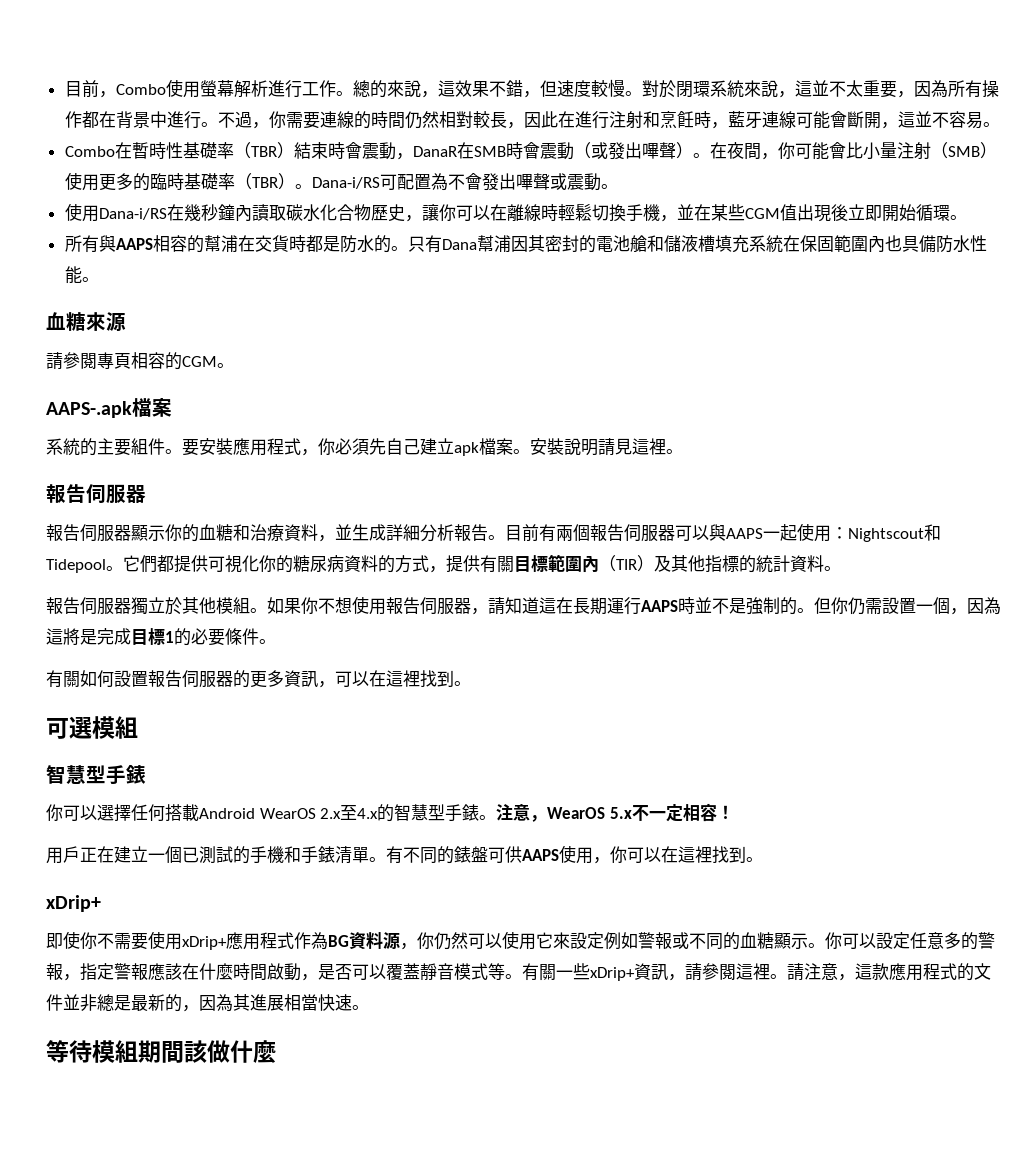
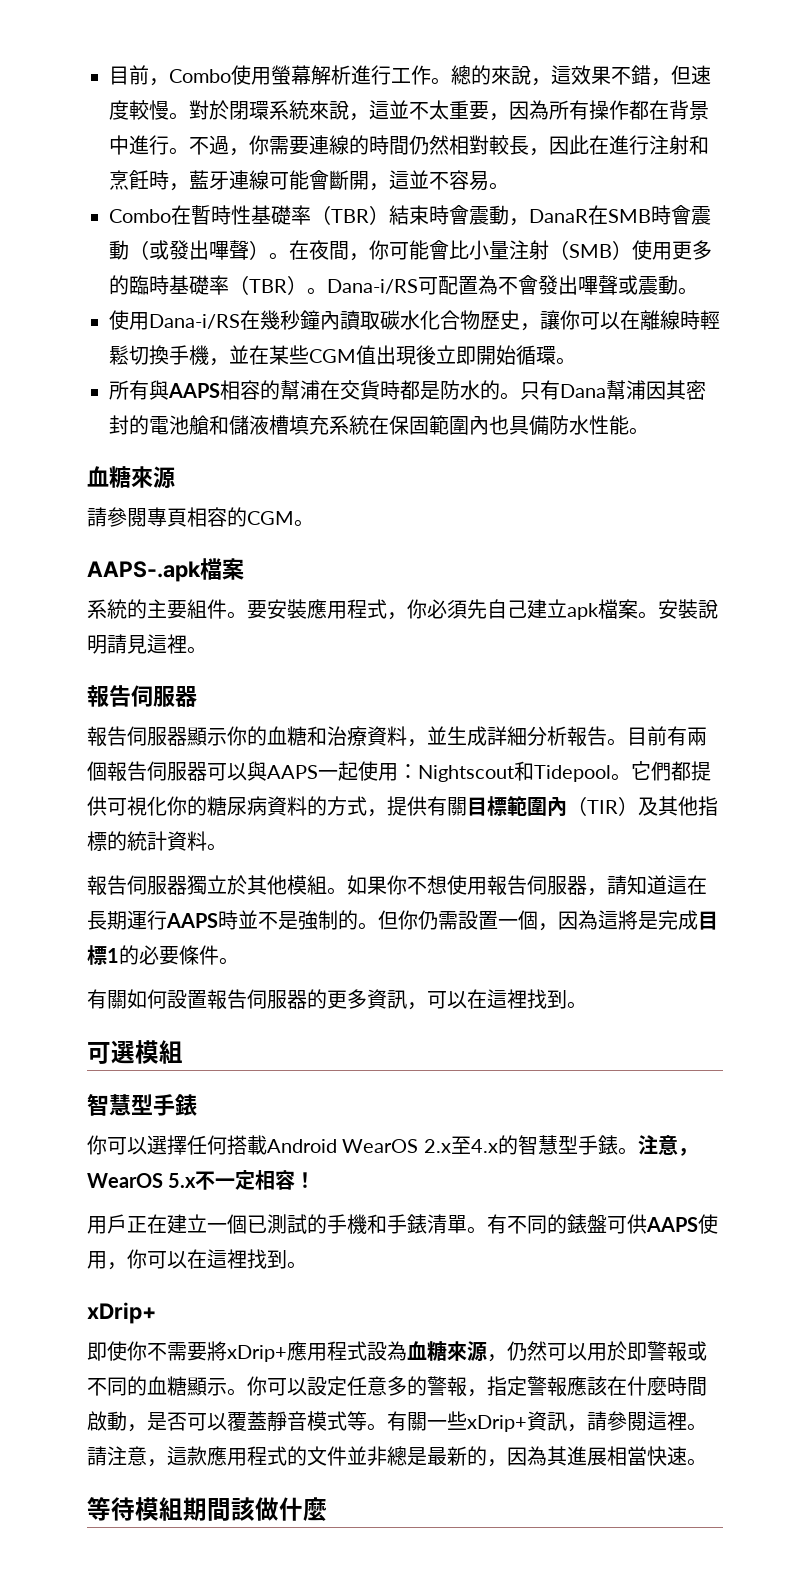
[148,931,182,950] 使用 -> [207,1341,227,1361] 將
[294,931,638,950] 作為BG資料源，你仍然可以使用它來設定例如 -> [367,1341,647,1362] 設為血糖來源，仍然可以用於即

